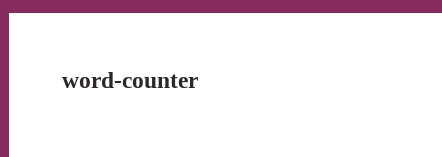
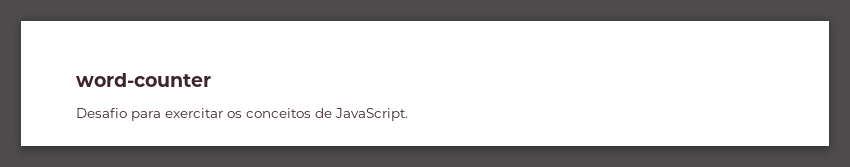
(198, 80) none -> [76,108,408,121] // Desafio para exercitar os conceitos de JavaScript.

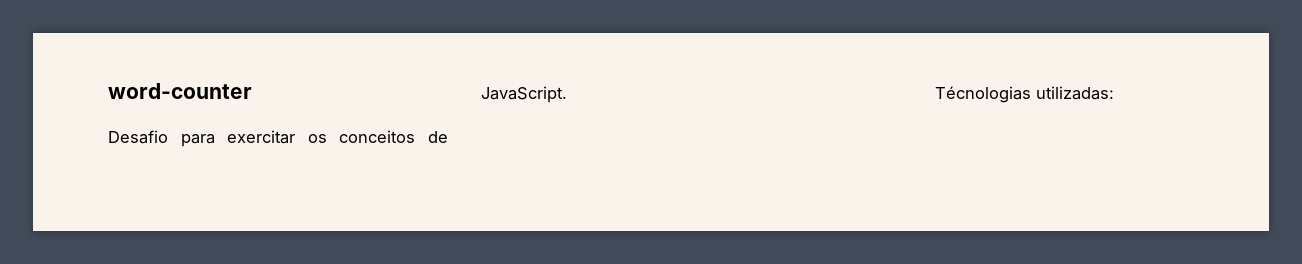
(408, 114) none -> [934,86,1114,103] // Técnologias utilizadas:

